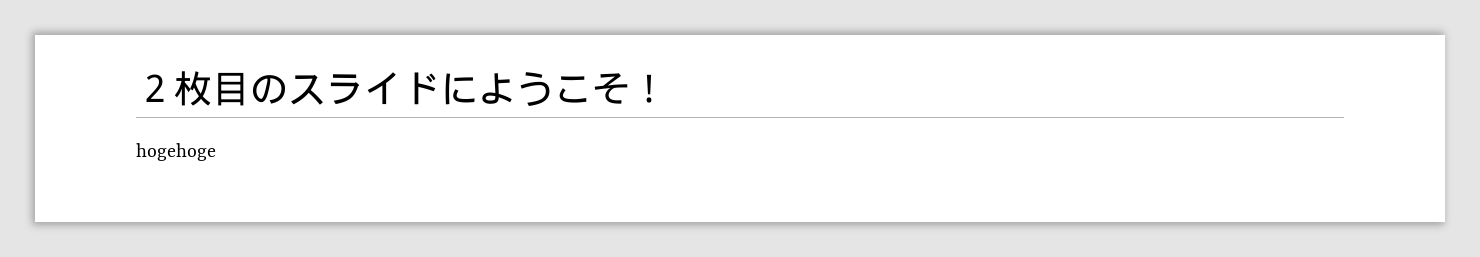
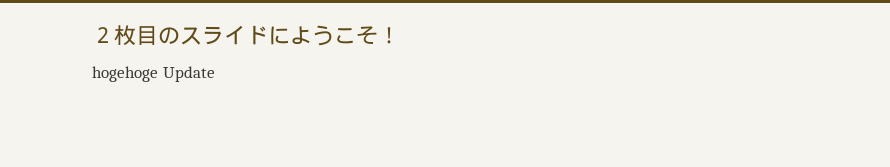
(216, 152) none -> [162,66,215,82] Update

